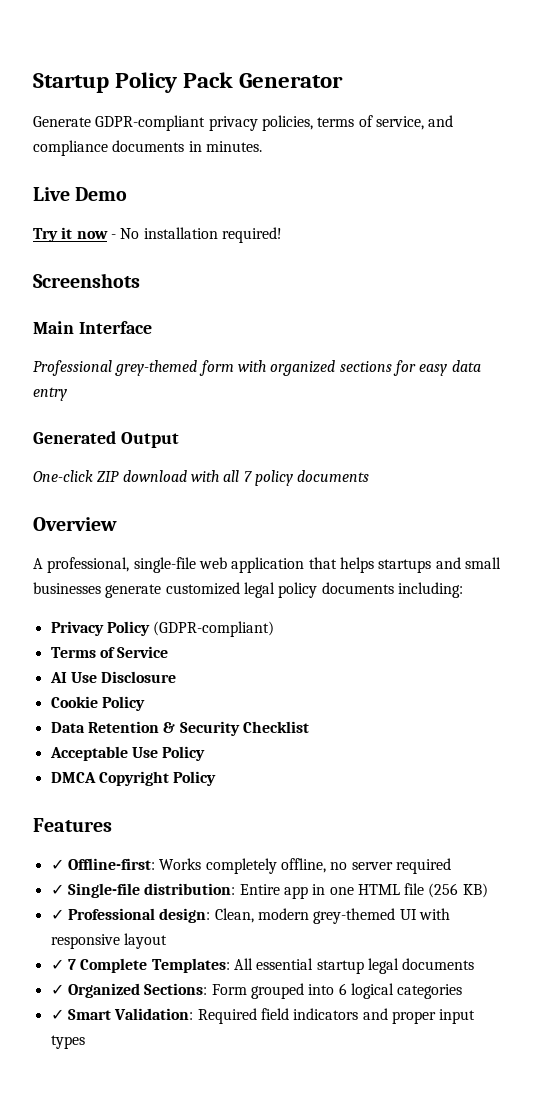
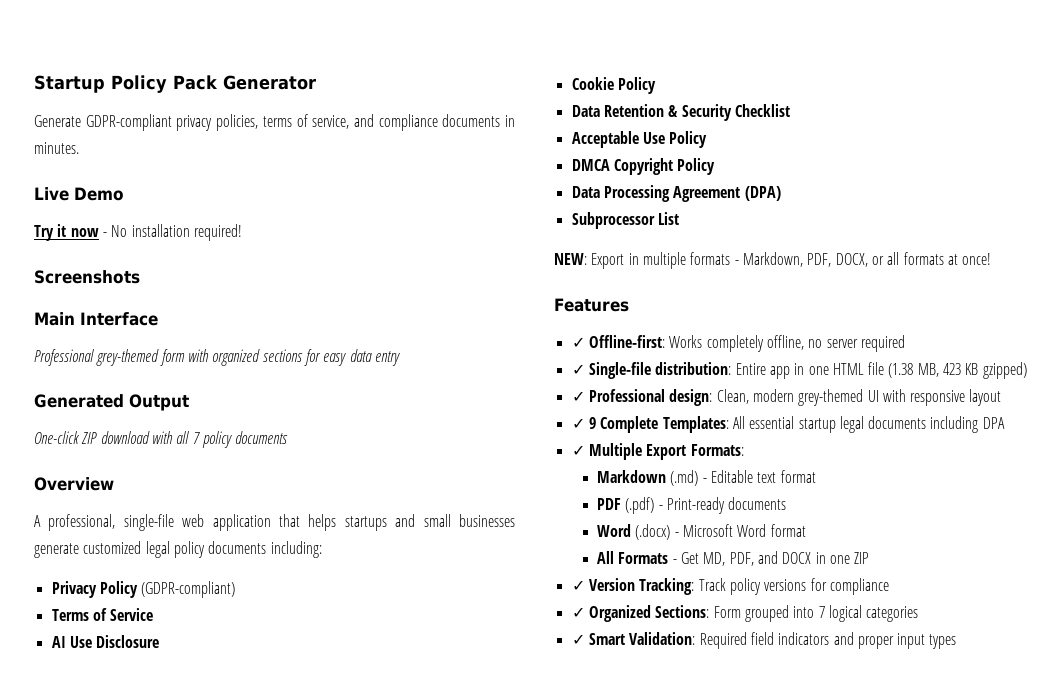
(217, 778) none -> [571,185,781,202] [571,212,679,229] [554,252,992,269] // Data Processing Agreement (DPA) // Subprocessor List // NEW: Export in multiple formats - Markdown, PDF, DOCX, or all formats at once!
[428,883,488,898] (256 KB) -> [888,362,1027,379] (1.38 MB, 423 KB gzipped)
[67,959,76,970] 7 -> [588,417,596,429] 9
(475, 964) none -> [930,416,1005,433] [571,443,744,460] [597,470,816,486] [597,497,787,514] [597,524,806,540] [597,551,870,566] [571,578,889,595] including DPA // ✓ Multiple Export Formats: // Markdown (.md) - Editable text format // PDF (.pdf) - Print-ready documents // Word (.docx) - Microsoft Word format // All Formats - Get MD, PDF, and DOCX in one ZIP // ✓ Version Tracking: Track policy versions for compliance
[338,983,347,995] 6 -> [818,606,825,618] 7

